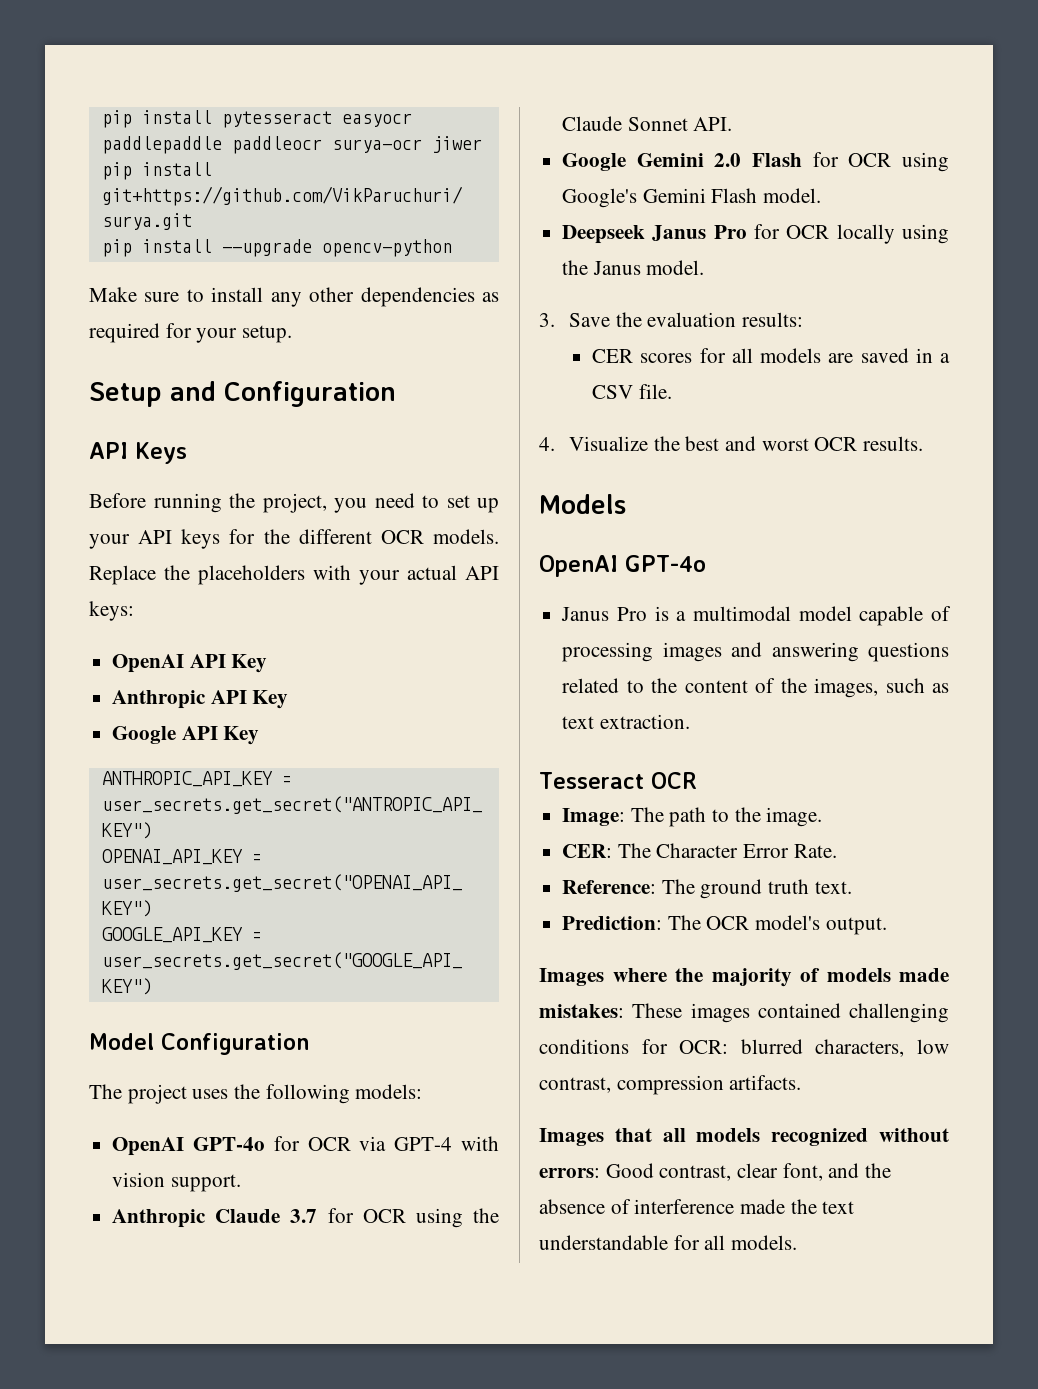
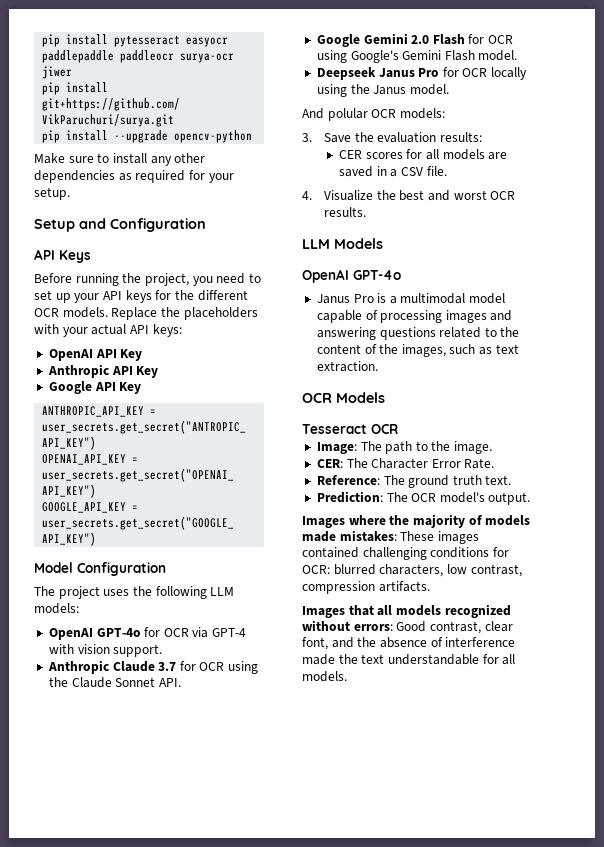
(350, 1094) none -> [210,587,235,596] LLM
(705, 267) none -> [302,108,445,121] // And polular OCR models:
(924, 443) none -> [302,239,330,249] LLM
(690, 721) none -> [302,392,385,403] // OCR Models

